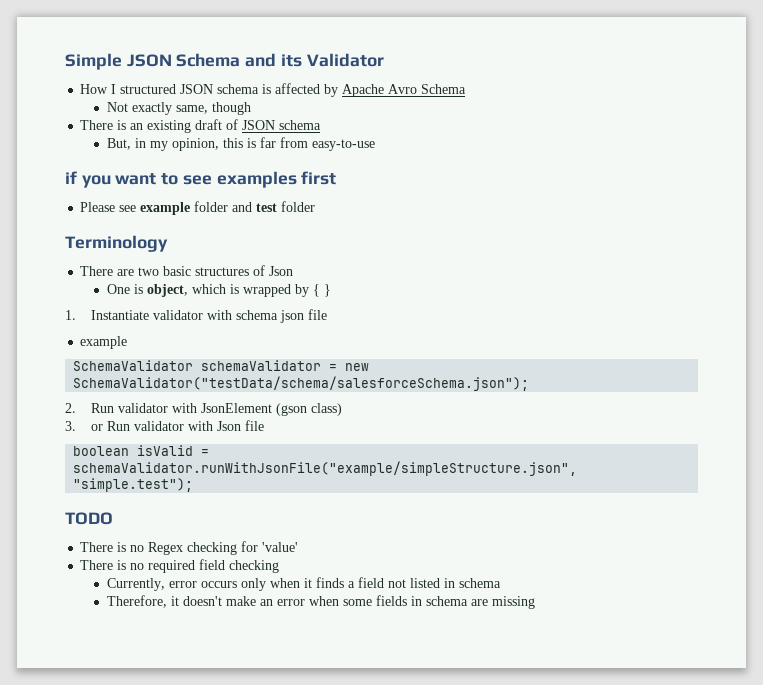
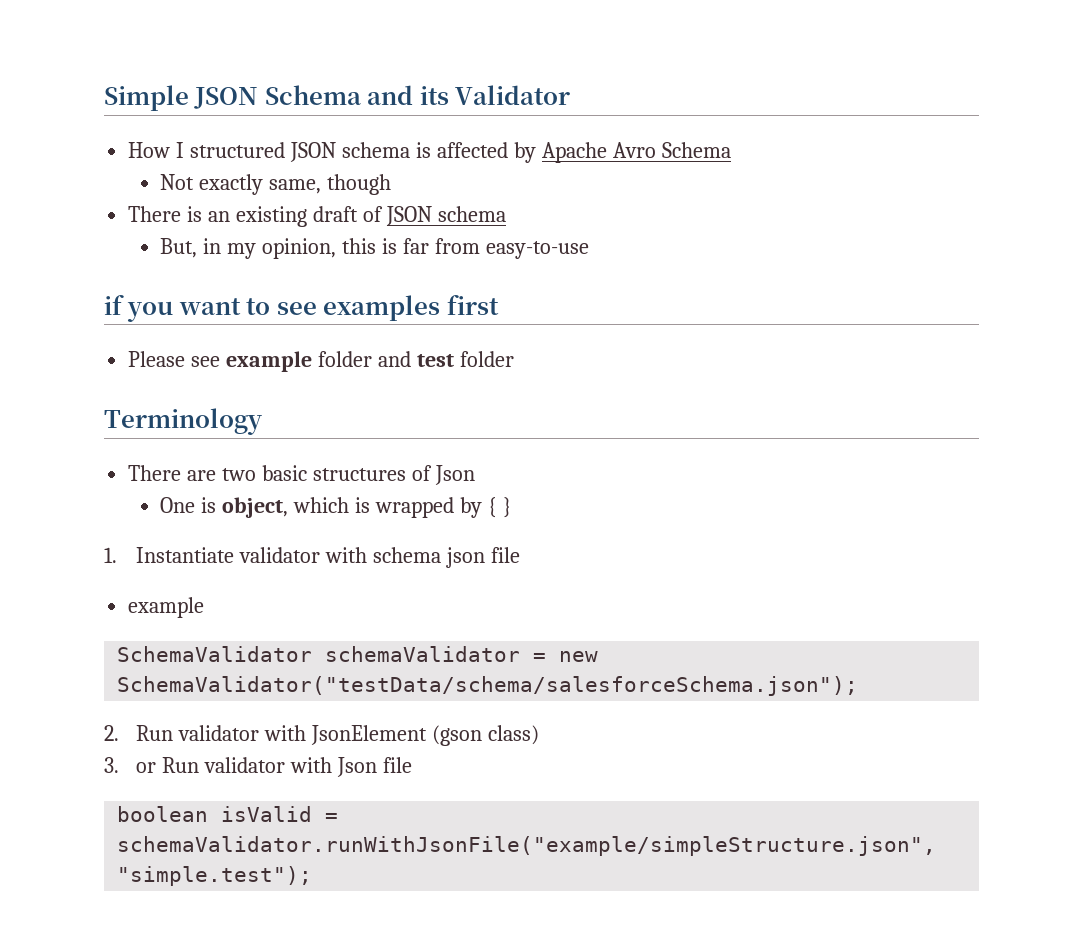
[65,512,113,525] [80,541,299,555] [80,559,280,573] [106,577,501,591] [106,595,535,609] // TODO // There is no Regex checking for 'value' // There is no required field checking // Currently, error occurs only when it finds a field not listed in schema // Therefore, it doesn't make an error when some fields in schema are missing -> (313, 876) none

